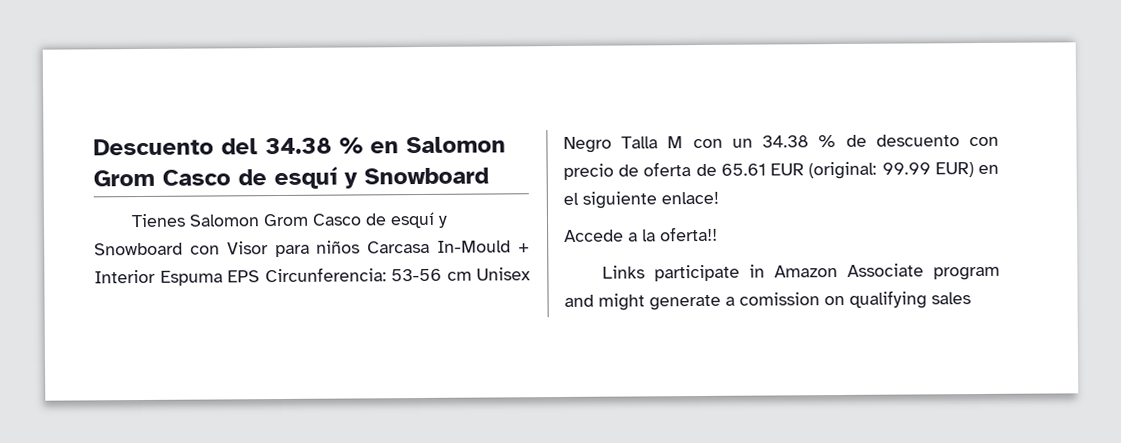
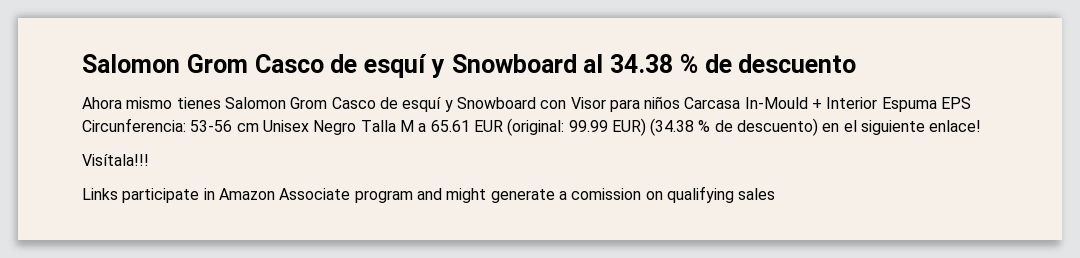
[93,136,506,156] [93,166,489,190] [131,213,187,228] Descuento del 34.38 % en Salomon Grom Casco de esquí y Snowboard // Tienes -> [82,54,857,78] [82,97,221,109] Salomon Grom Casco de esquí y Snowboard al 34.38 % de descuento // Ahora mismo tienes
[692,134,999,149] [563,162,717,180] con un 34.38 % de descuento con precio de oferta de -> [418,123,427,132] a
(974, 170) none -> [650,118,819,136] (34.38 % de descuento)
[564,226,718,242] Accede a la oferta!! -> [82,154,149,166] Visítala!!!

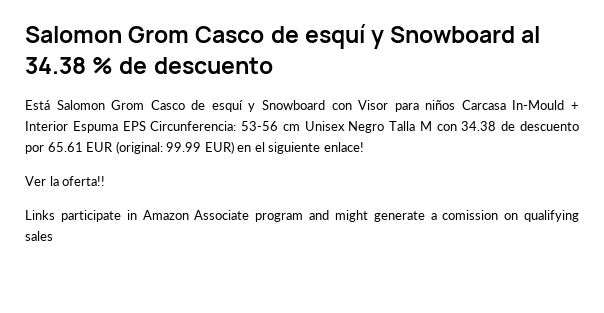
[82,97,221,109] Ahora mismo tienes -> [25,100,50,110] Está
[418,123,427,132] a -> [436,121,579,131] [25,145,44,154] con 34.38 de descuento por
[650,118,819,136] (34.38 % de descuento) -> (234, 147) none
[82,154,149,166] Visítala!!! -> [25,176,106,186] Ver la oferta!!

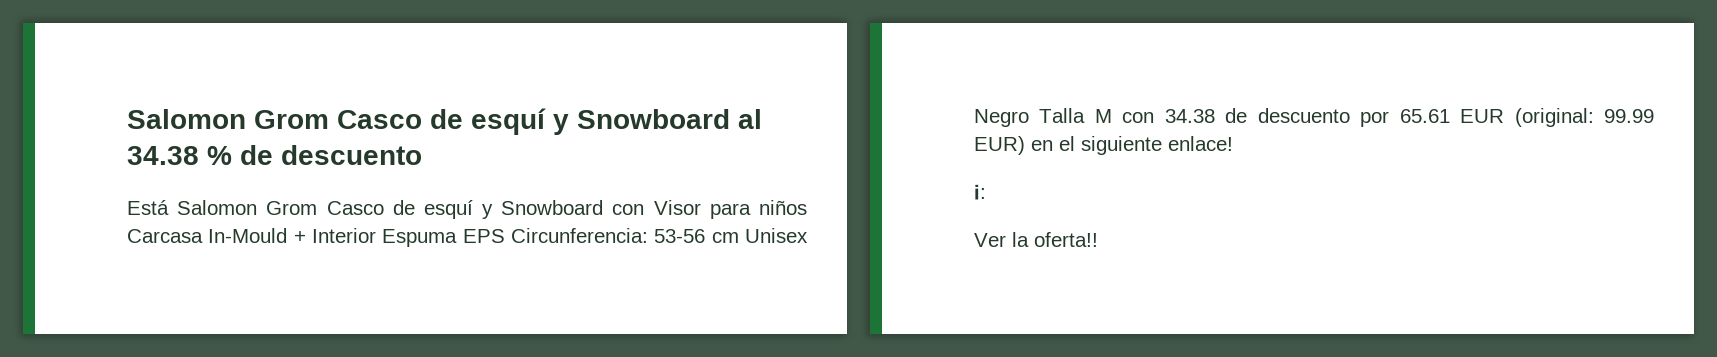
(364, 147) none -> [974,184,986,200] // ℹ:
[25,210,579,222] [25,231,53,241] // Links participate in Amazon Associate program and might generate a comission on qualifying sales -> (1098, 239) none

